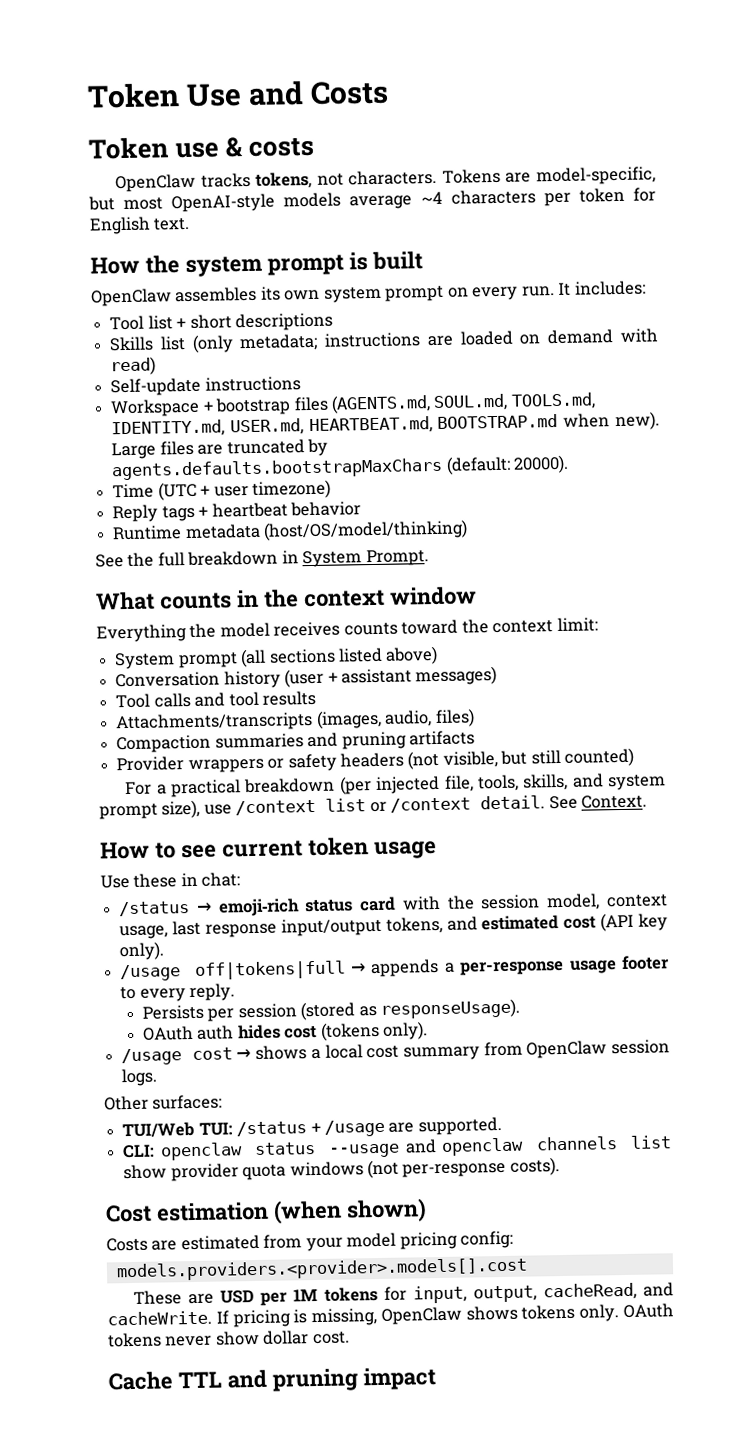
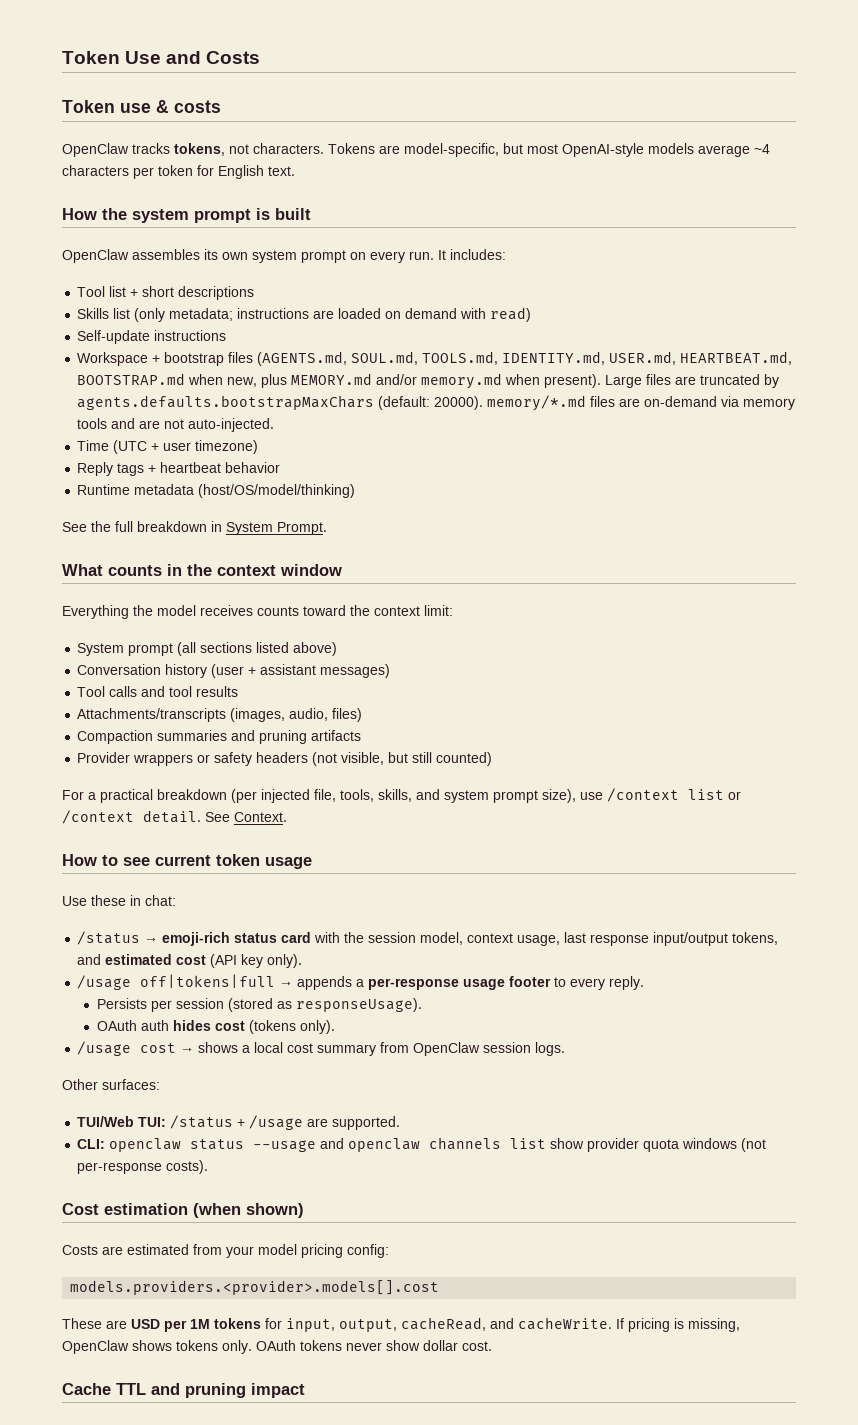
[615,411,660,431] new). -> [227,373,602,389] new, plus MEMORY.md and/or memory.md when present).
(570, 464) none -> [487,395,796,411] [77,418,275,432] memory/*.md files are on-demand via memory tools and are not auto-injected.

